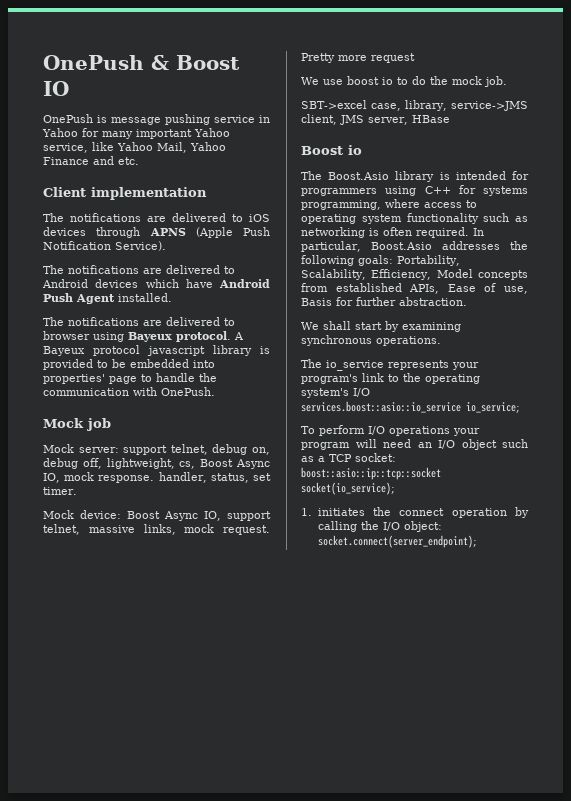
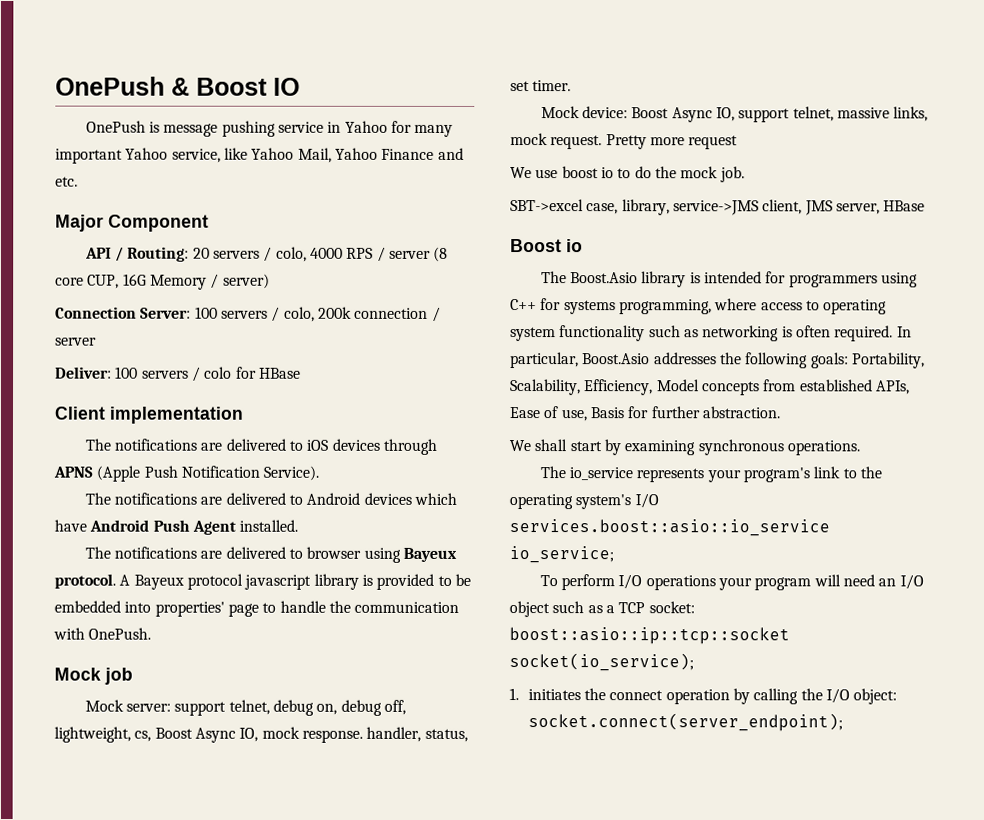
(139, 161) none -> [55,214,209,232] [84,246,449,262] [55,273,270,290] [55,306,441,322] [55,337,97,346] [55,366,301,382] // Major Component // API / Routing: 20 servers / colo, 4000 RPS / server (8 core CUP, 16G Memory / server) // Connection Server: 100 servers / colo, 200k connection / server // Deliver: 100 servers / colo for HBase

